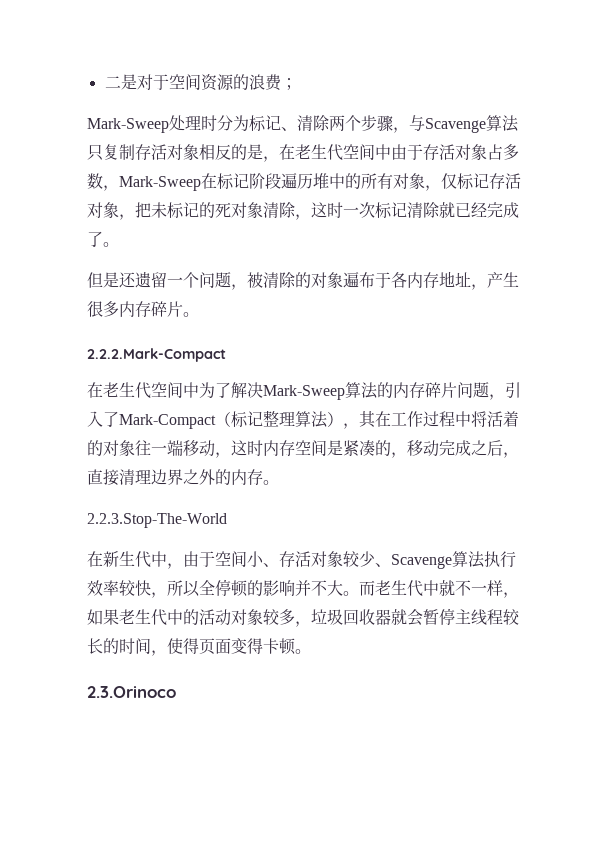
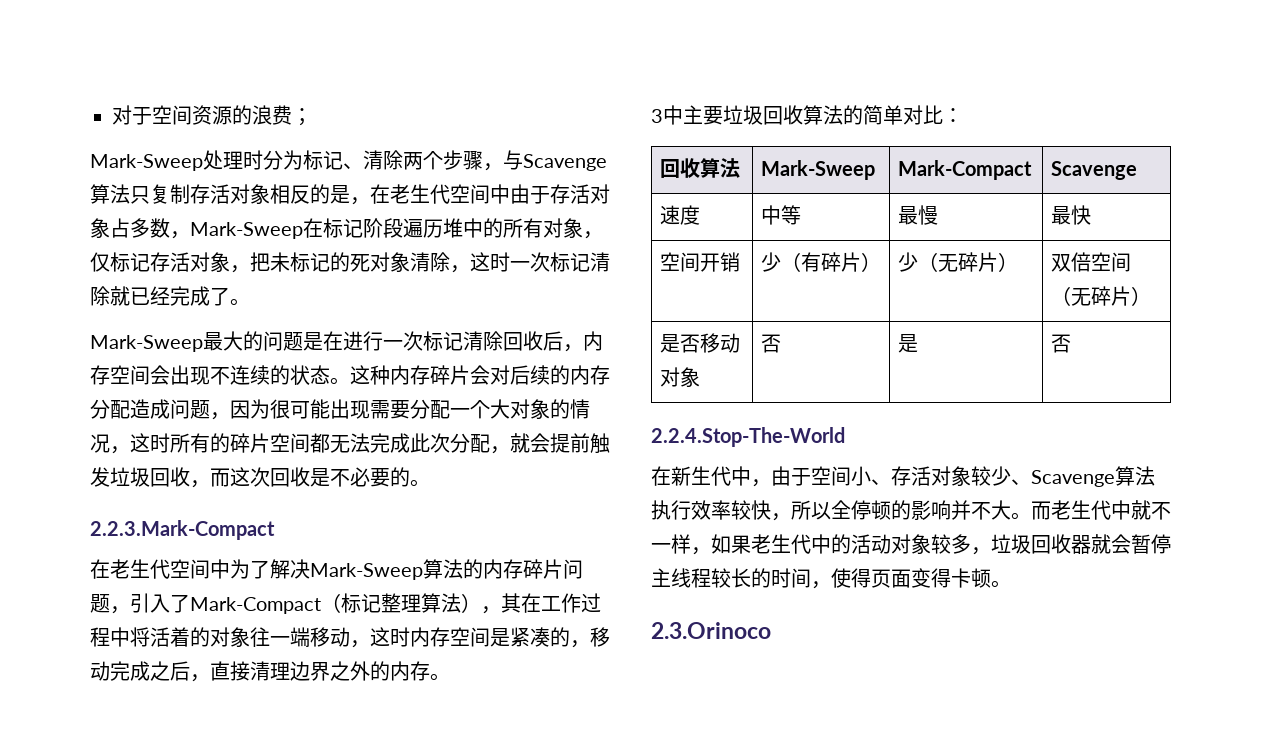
[104,74,137,90] 二是 -> (112, 115) none
[87,271,519,290] [87,301,199,317] [87,348,226,362] 但是还遗留一个问题，被清除的对象遍布于各内存地址，产生很多内存碎片。 // 2.2.2.Mark-Compact -> [90,331,603,352] [90,365,610,385] [90,399,590,420] [90,433,610,454] [90,467,430,488] [90,520,275,540] Mark-Sweep最大的问题是在进行一次标记清除回收后，内存空间会出现不连续的状态。这种内存碎片会对后续的内存分配造成问题，因为很可能出现需要分配一个大对象的情况，这时所有的碎片空间都无法完成此次分配，就会提前触发垃圾回收，而这次回收是不必要的。 // 2.2.3.Mark-Compact
[87,513,227,528] 2.2.3.Stop-The-World -> [651,105,963,125] [659,158,740,178] [760,160,875,180] [897,160,1032,180] [1050,161,1137,180] [659,205,700,225] [760,205,801,225] [897,205,938,225] [1050,205,1091,225] [659,252,740,272] [760,252,881,272] [897,252,1018,272] [1050,252,1131,272] [1050,286,1151,306] [659,333,740,353] [659,367,700,387] [760,334,781,353] [897,334,918,353] [1050,334,1071,353] [651,427,845,447] 3中主要垃圾回收算法的简单对比： // 回收算法 | Mark-Sweep | Mark-Compact | Scavenge // 速度 | 中等 | 最慢 | 最快 // 空间开销 | 少（有碎片） | 少（无碎片） | 双倍空间（无碎片） // 是否移动对象 | 否 | 是 | 否 // 2.2.4.Stop-The-World

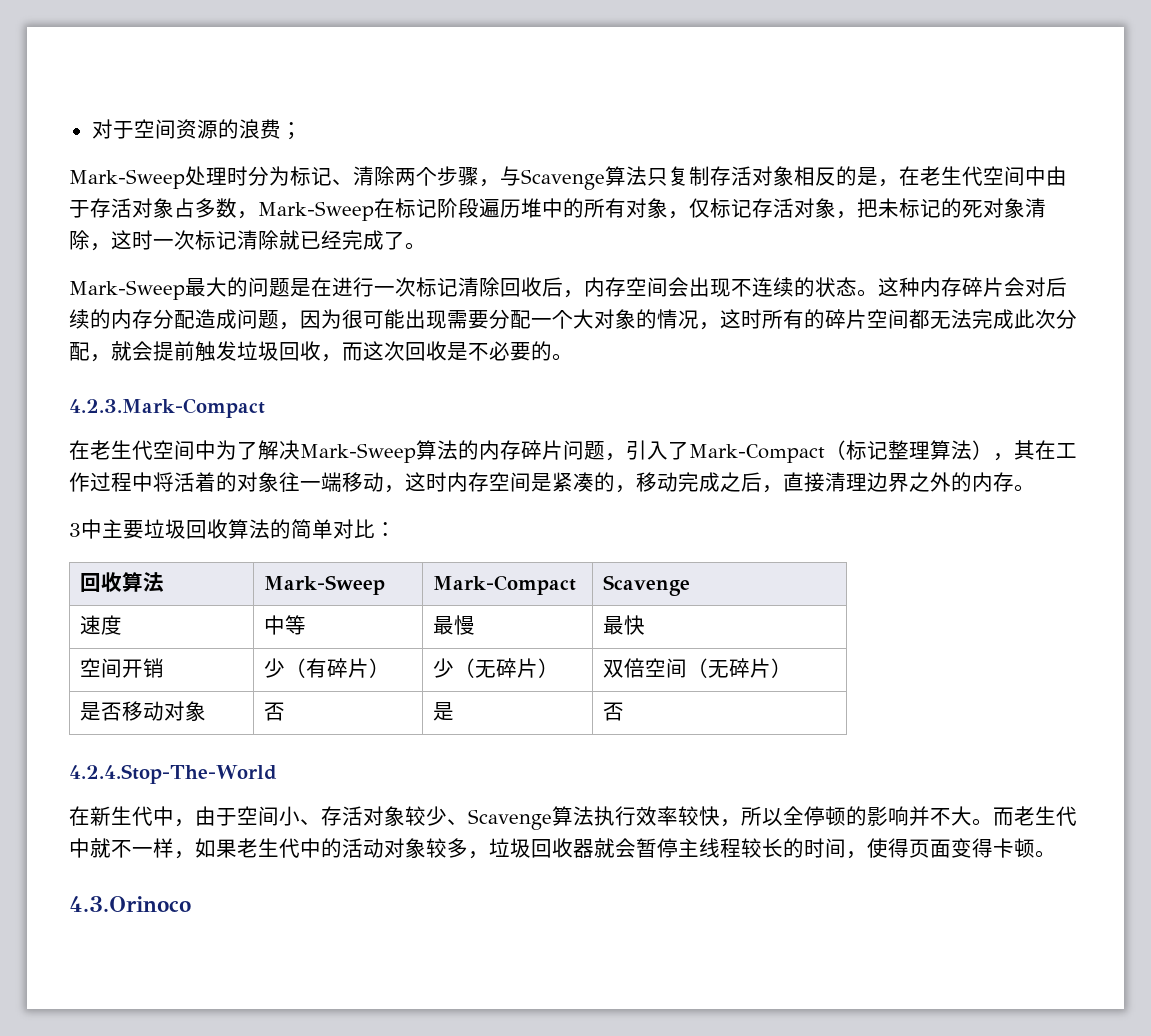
[90,520,275,540] 2.2.3.Mark-Compact -> [69,398,265,418] 4.2.3.Mark-Compact
[651,427,845,447] 2.2.4.Stop-The-World -> [69,764,277,784] 4.2.4.Stop-The-World
[651,622,771,639] 2.3.Orinoco -> [69,896,191,912] 4.3.Orinoco

